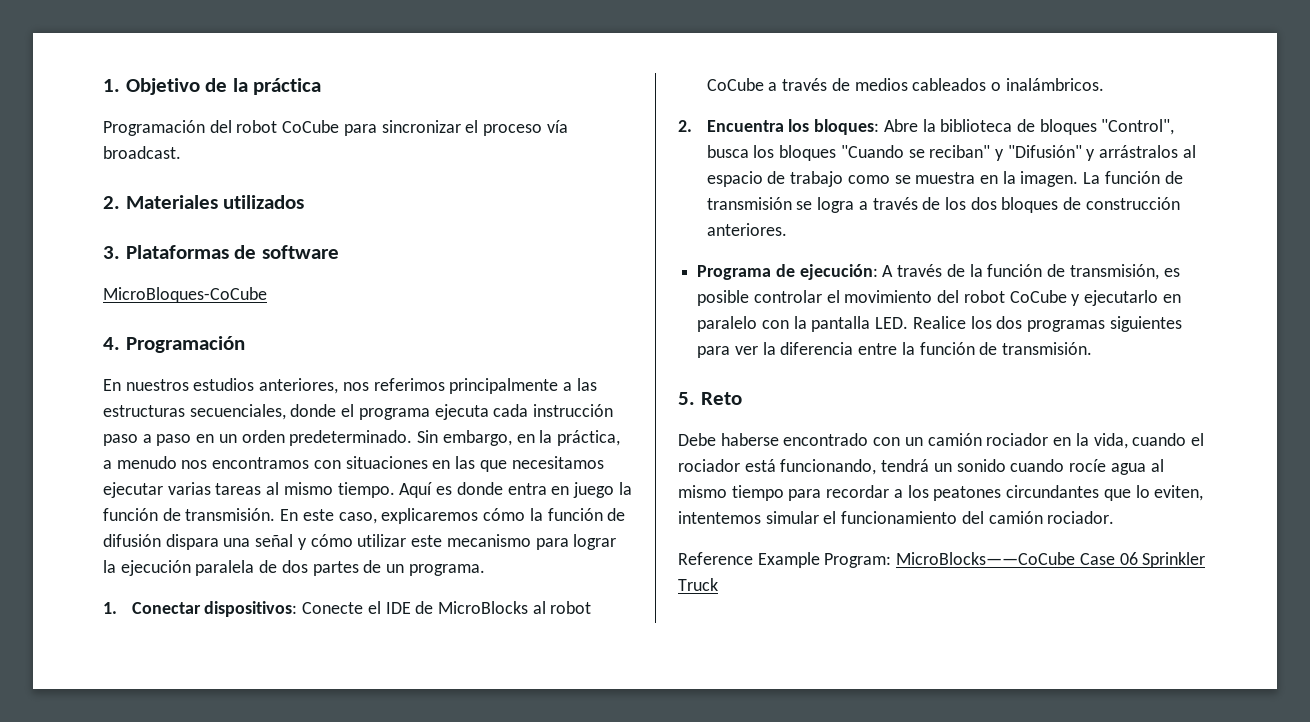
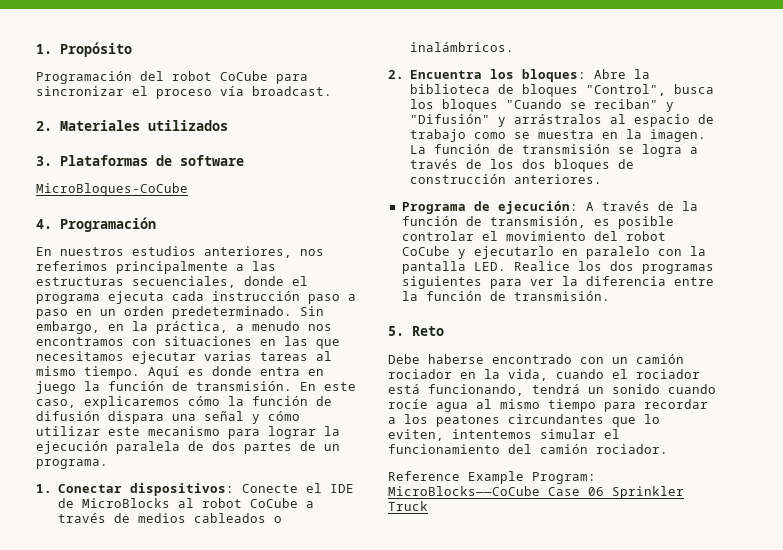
[103,78,322,95] 1. Objetivo de la práctica -> [36,42,132,57] 1. Propósito

